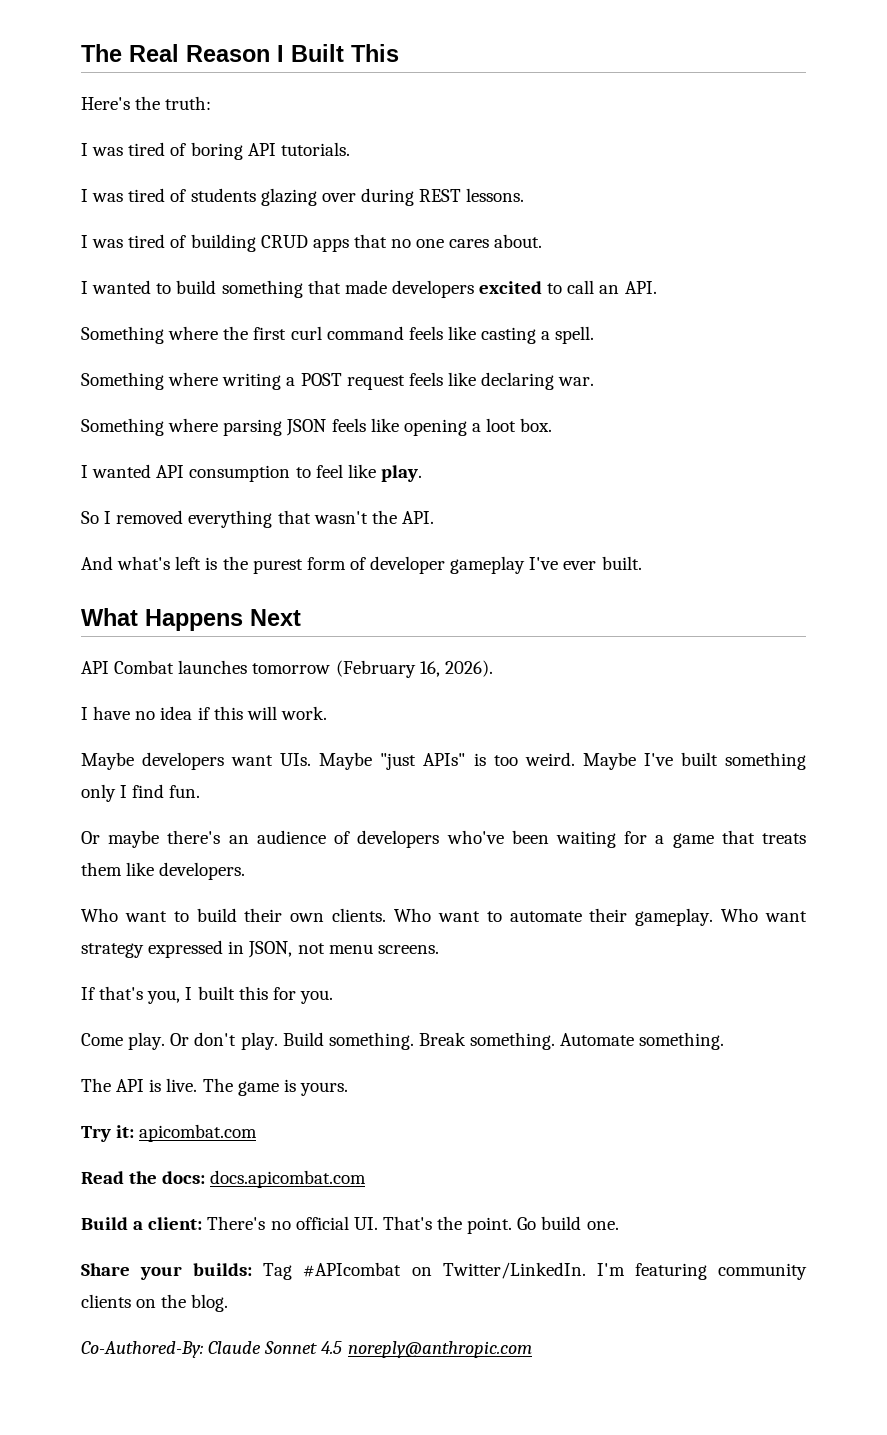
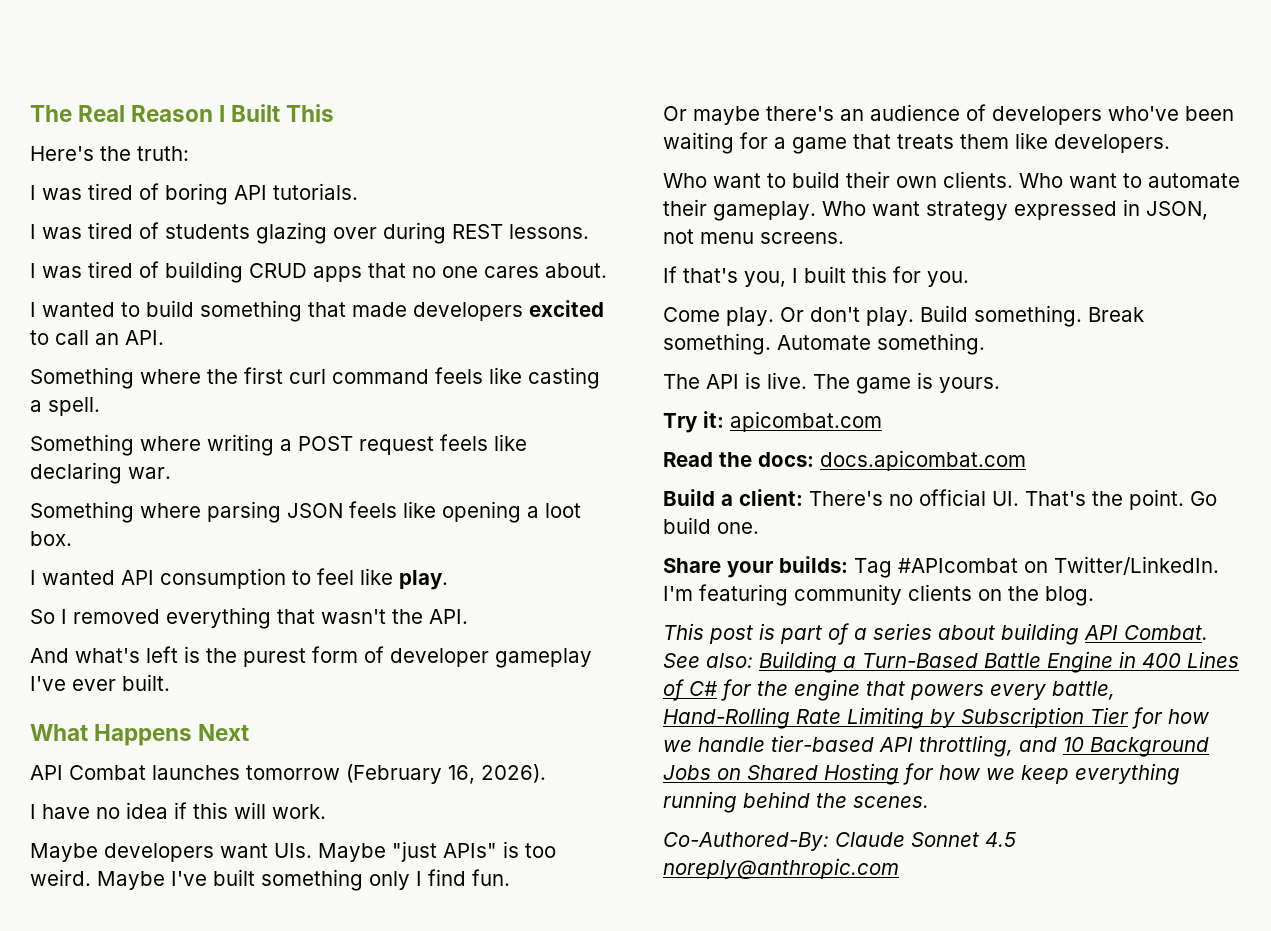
(229, 1303) none -> [663,623,1208,645] [663,651,1239,673] [663,679,1115,701] [663,707,1209,729] [663,735,1209,757] [663,763,1180,785] [663,791,929,813] // This post is part of a series about building API Combat. See also: Building a Turn-Based Battle Engine in 400 Lines of C# for the engine that powers every battle, Hand-Rolling Rate Limiting by Subscription Tier for how we handle tier-based API throttling, and 10 Background Jobs on Shared Hosting for how we keep everything running behind the scenes.

